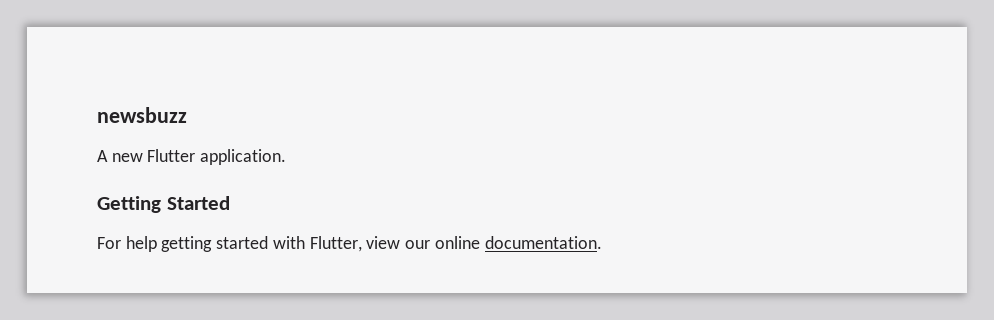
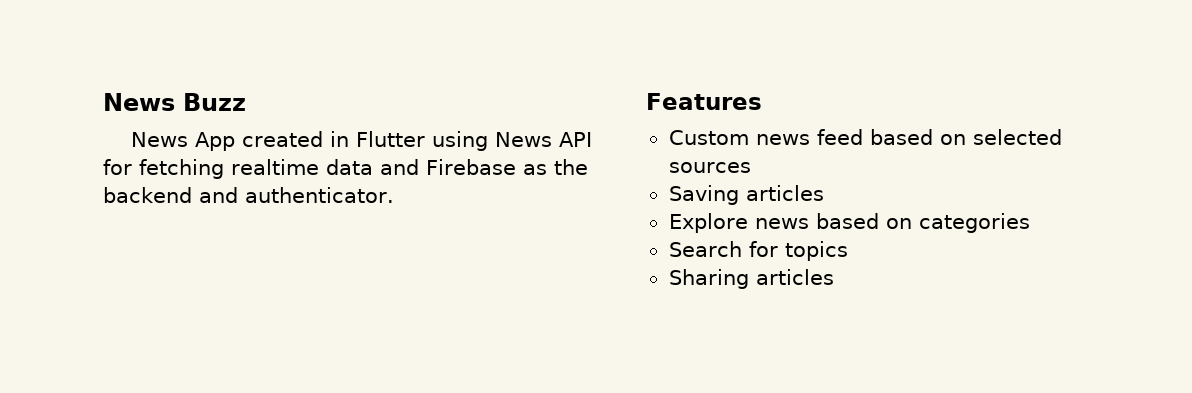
[97,107,187,123] [97,149,287,165] [97,196,230,213] [97,236,602,252] newsbuzz // A new Flutter application. // Getting Started // For help getting started with Flutter, view our online documentation. -> [103,93,246,111] [131,131,593,151] [103,159,588,179] [103,187,394,203] [646,93,762,110] [668,129,1062,145] [668,162,751,173] [668,185,824,205] [668,213,1030,233] [668,241,848,261] [668,269,834,289] News Buzz // News App created in Flutter using News API for fetching realtime data and Firebase as the backend and authenticator. // Features // Custom news feed based on selected sources // Saving articles // Explore news based on categories // Search for topics // Sharing articles

